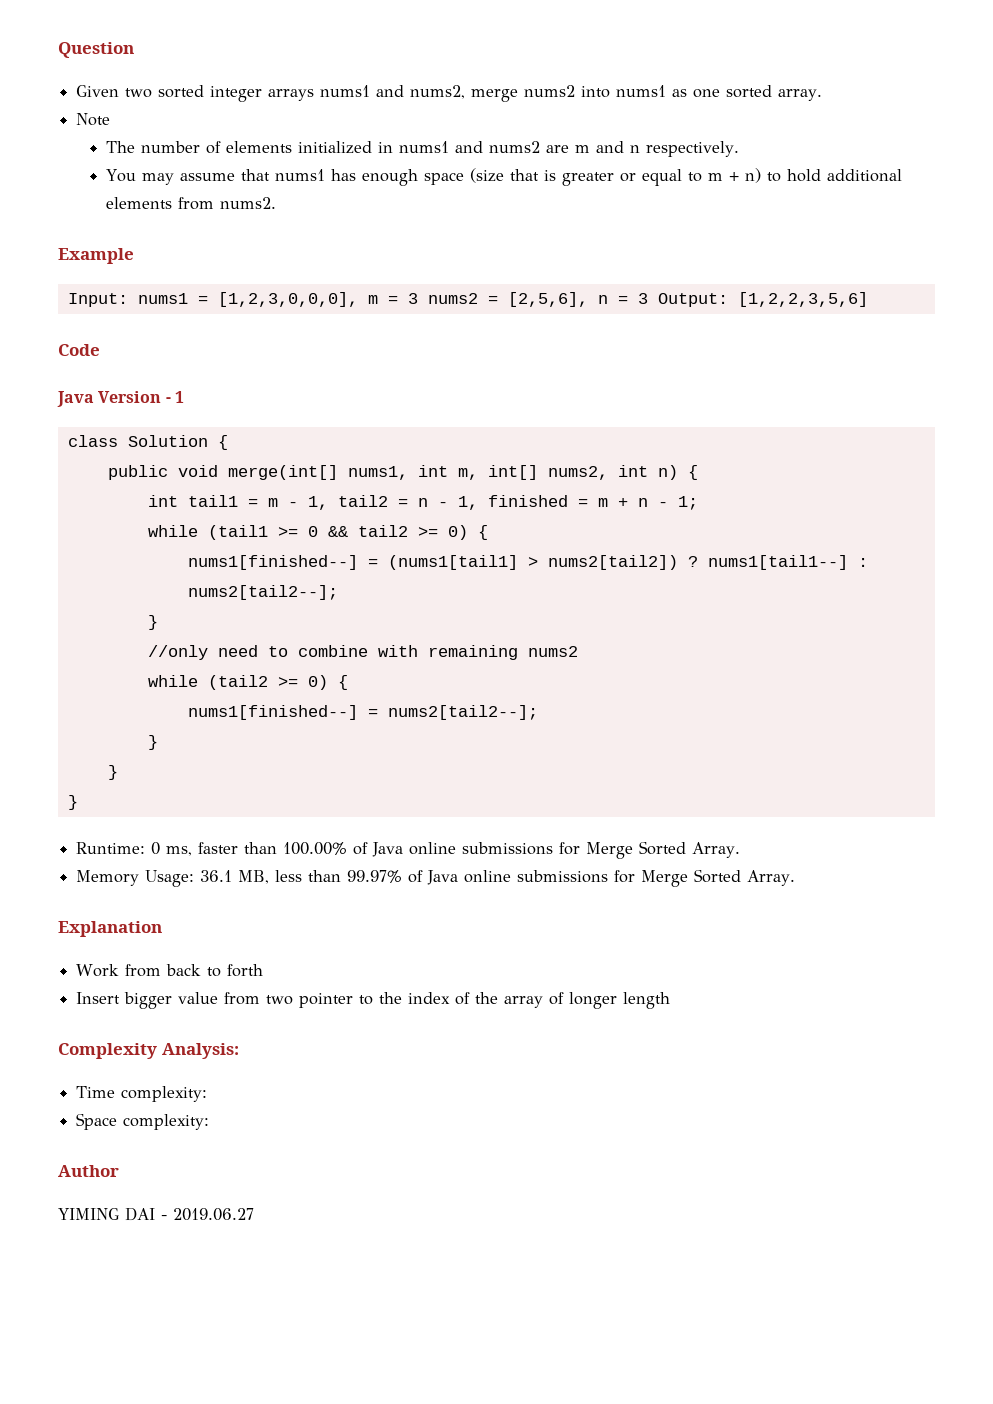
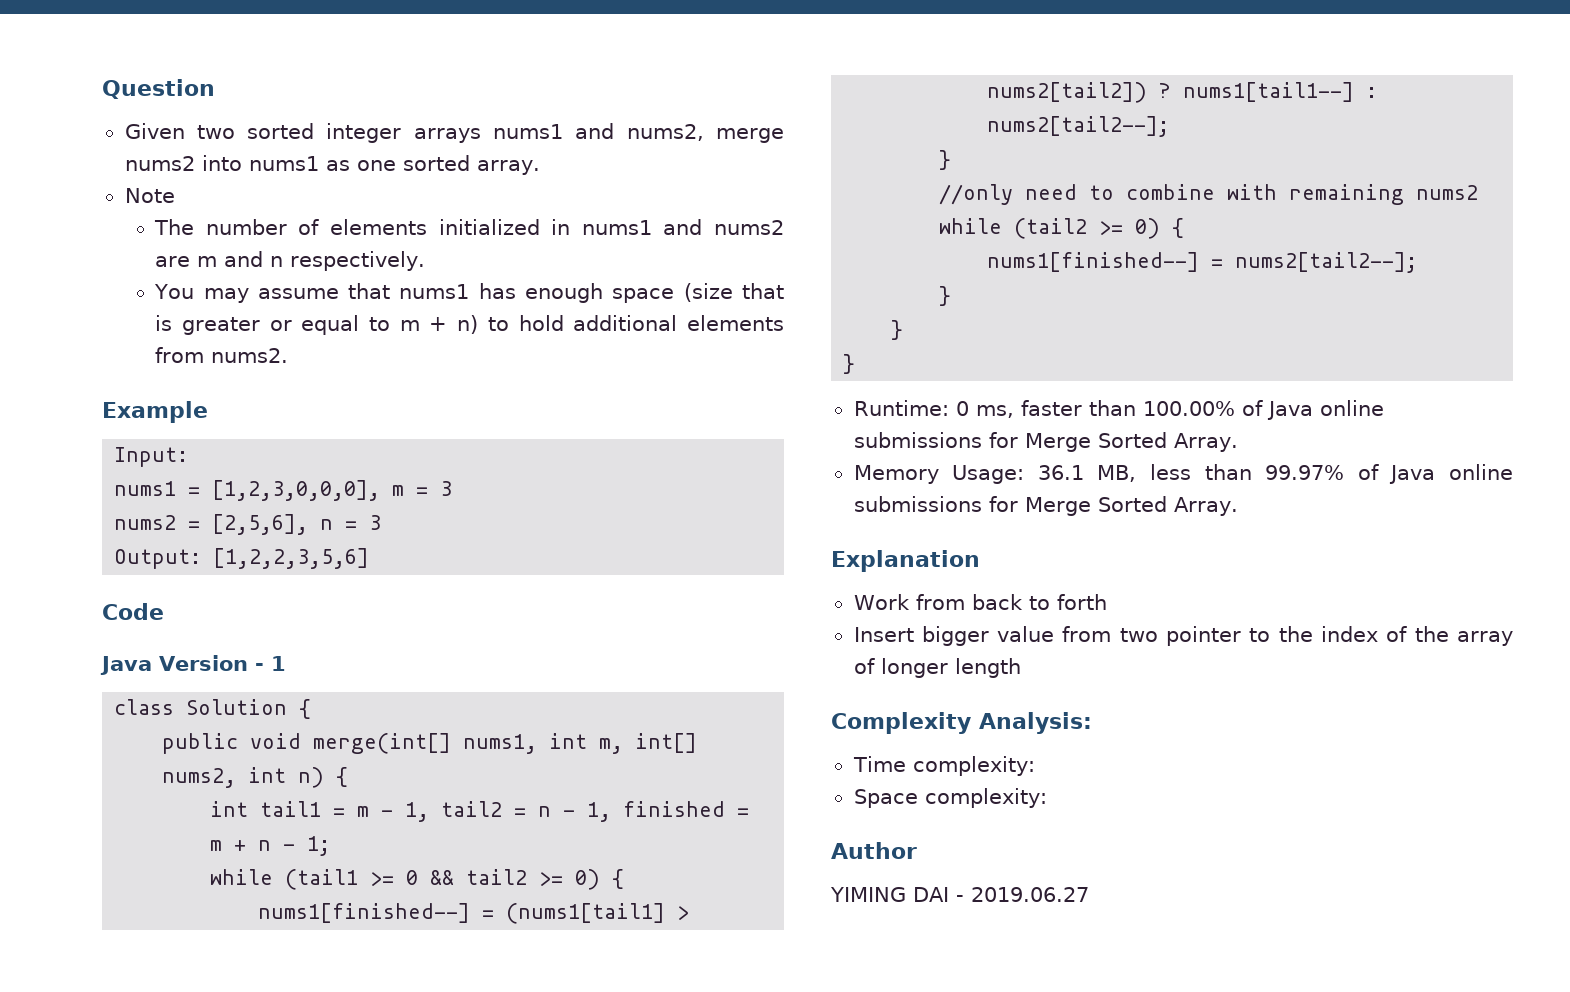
(128, 300) none -> (189, 457) //
(418, 298) none -> (453, 488) //
(648, 298) none -> (382, 522) //

